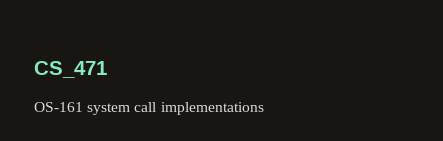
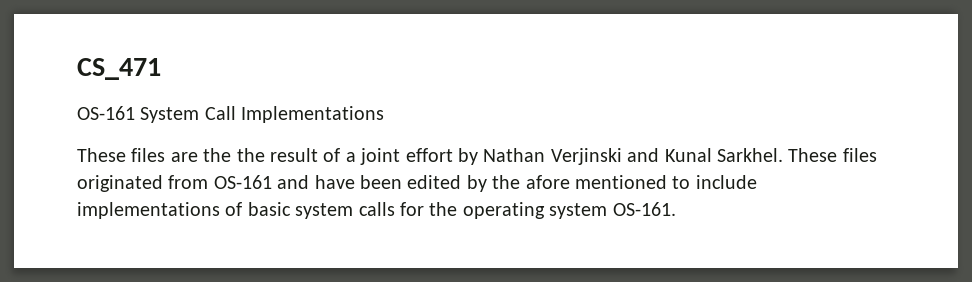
[87,102,264,115] system call implementations -> [140,106,385,123] [77,148,877,165] [77,175,757,192] [77,202,676,219] System Call Implementations // These files are the the result of a joint effort by Nathan Verjinski and Kunal Sarkhel. These files originated from OS-161 and have been edited by the afore mentioned to include implementations of basic system calls for the operating system OS-161.

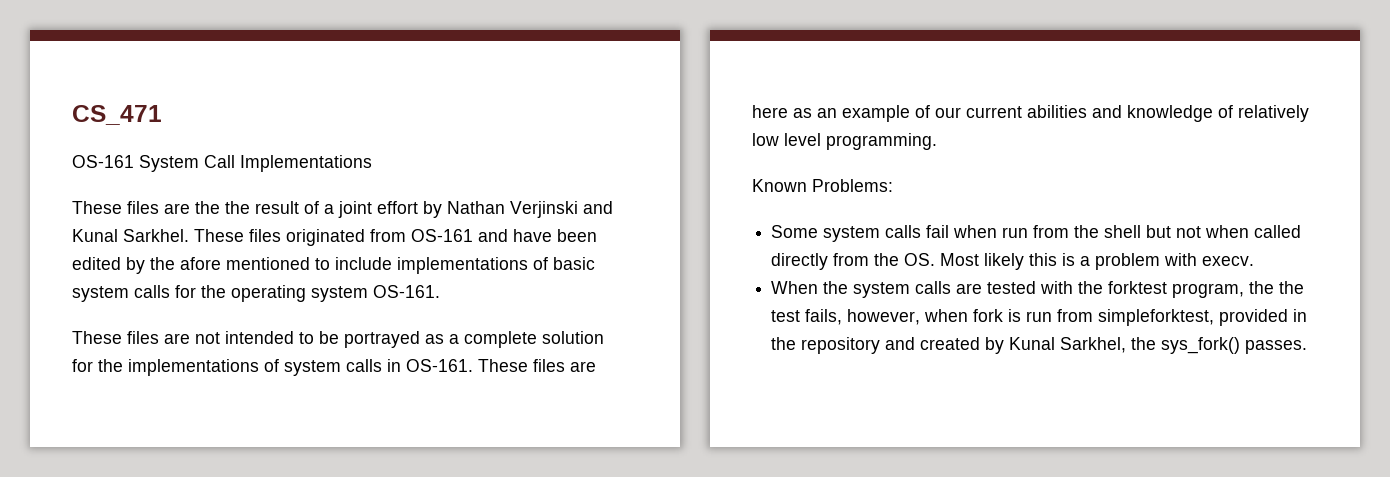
(676, 209) none -> [72,331,604,348] [72,359,596,376] [752,105,1309,122] [752,133,937,150] [752,179,893,192] [771,225,1302,242] [771,253,1255,270] [771,281,1305,298] [771,309,1308,326] [771,337,1308,354] // These files are not intended to be portrayed as a complete solution for the implementations of system calls in OS-161. These files are here as an example of our current abilities and knowledge of relatively low level programming. // Known Problems: // Some system calls fail when run from the shell but not when called directly from the OS. Most likely this is a problem with execv. // When the system calls are tested with the forktest program, the the test fails, however, when fork is run from simpleforktest, provided in the repository and created by Kunal Sarkhel, the sys_fork() passes.

